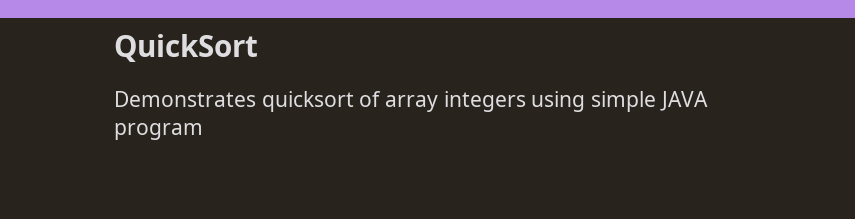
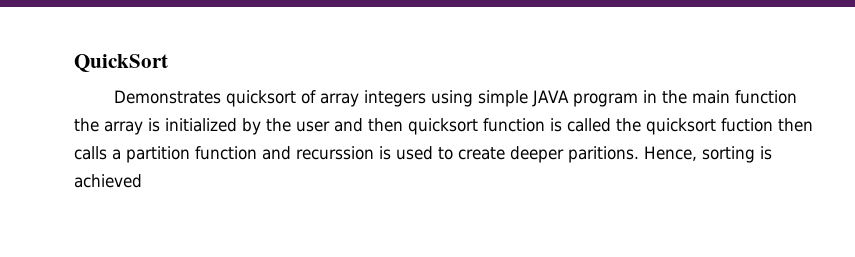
(203, 131) none -> [642,90,797,104] [74,118,813,135] [74,146,772,163] [74,174,142,188] in the main function the array is initialized by the user and then quicksort function is called the quicksort fuction then calls a partition function and recurssion is used to create deeper paritions. Hence, sorting is achieved

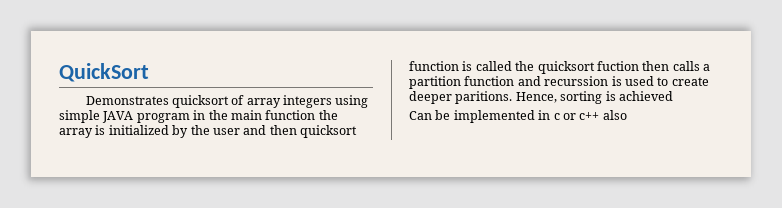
(142, 181) none -> [409,110,627,123] // Can be implemented in c or c++ also

